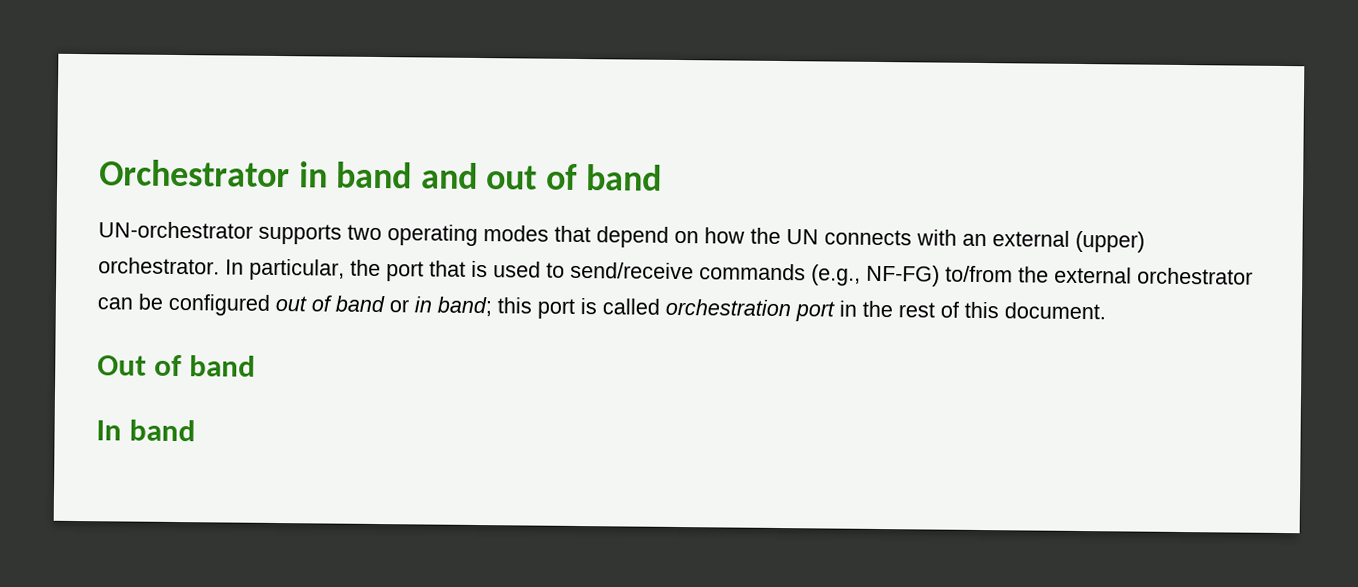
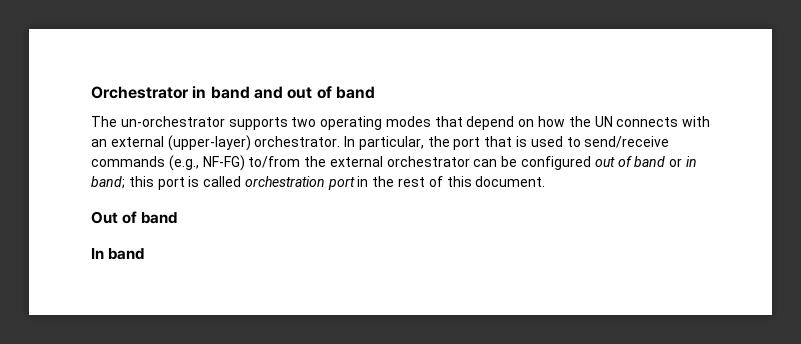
[98,221,253,239] UN-orchestrator -> [91,116,225,127] The un-orchestrator
[1075,230,1145,253] (upper) -> [167,135,251,151] (upper-layer)

